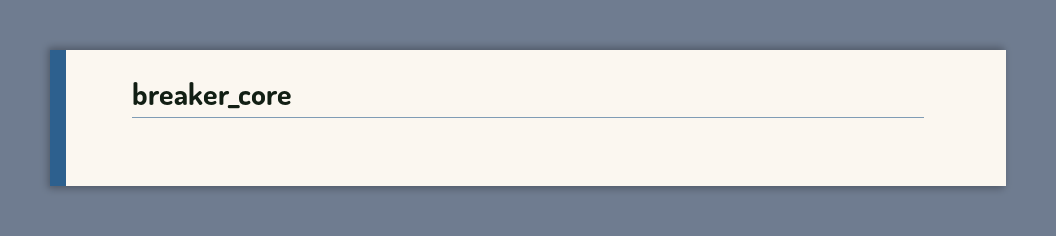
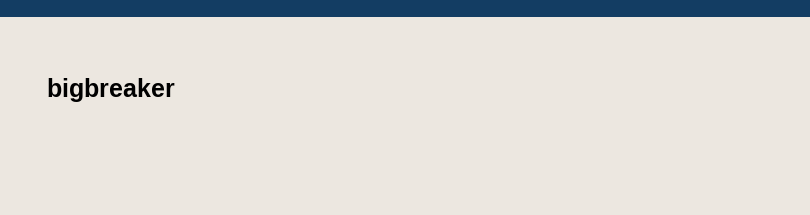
[132,82,292,109] breaker_core -> [47,78,175,102] bigbreaker

